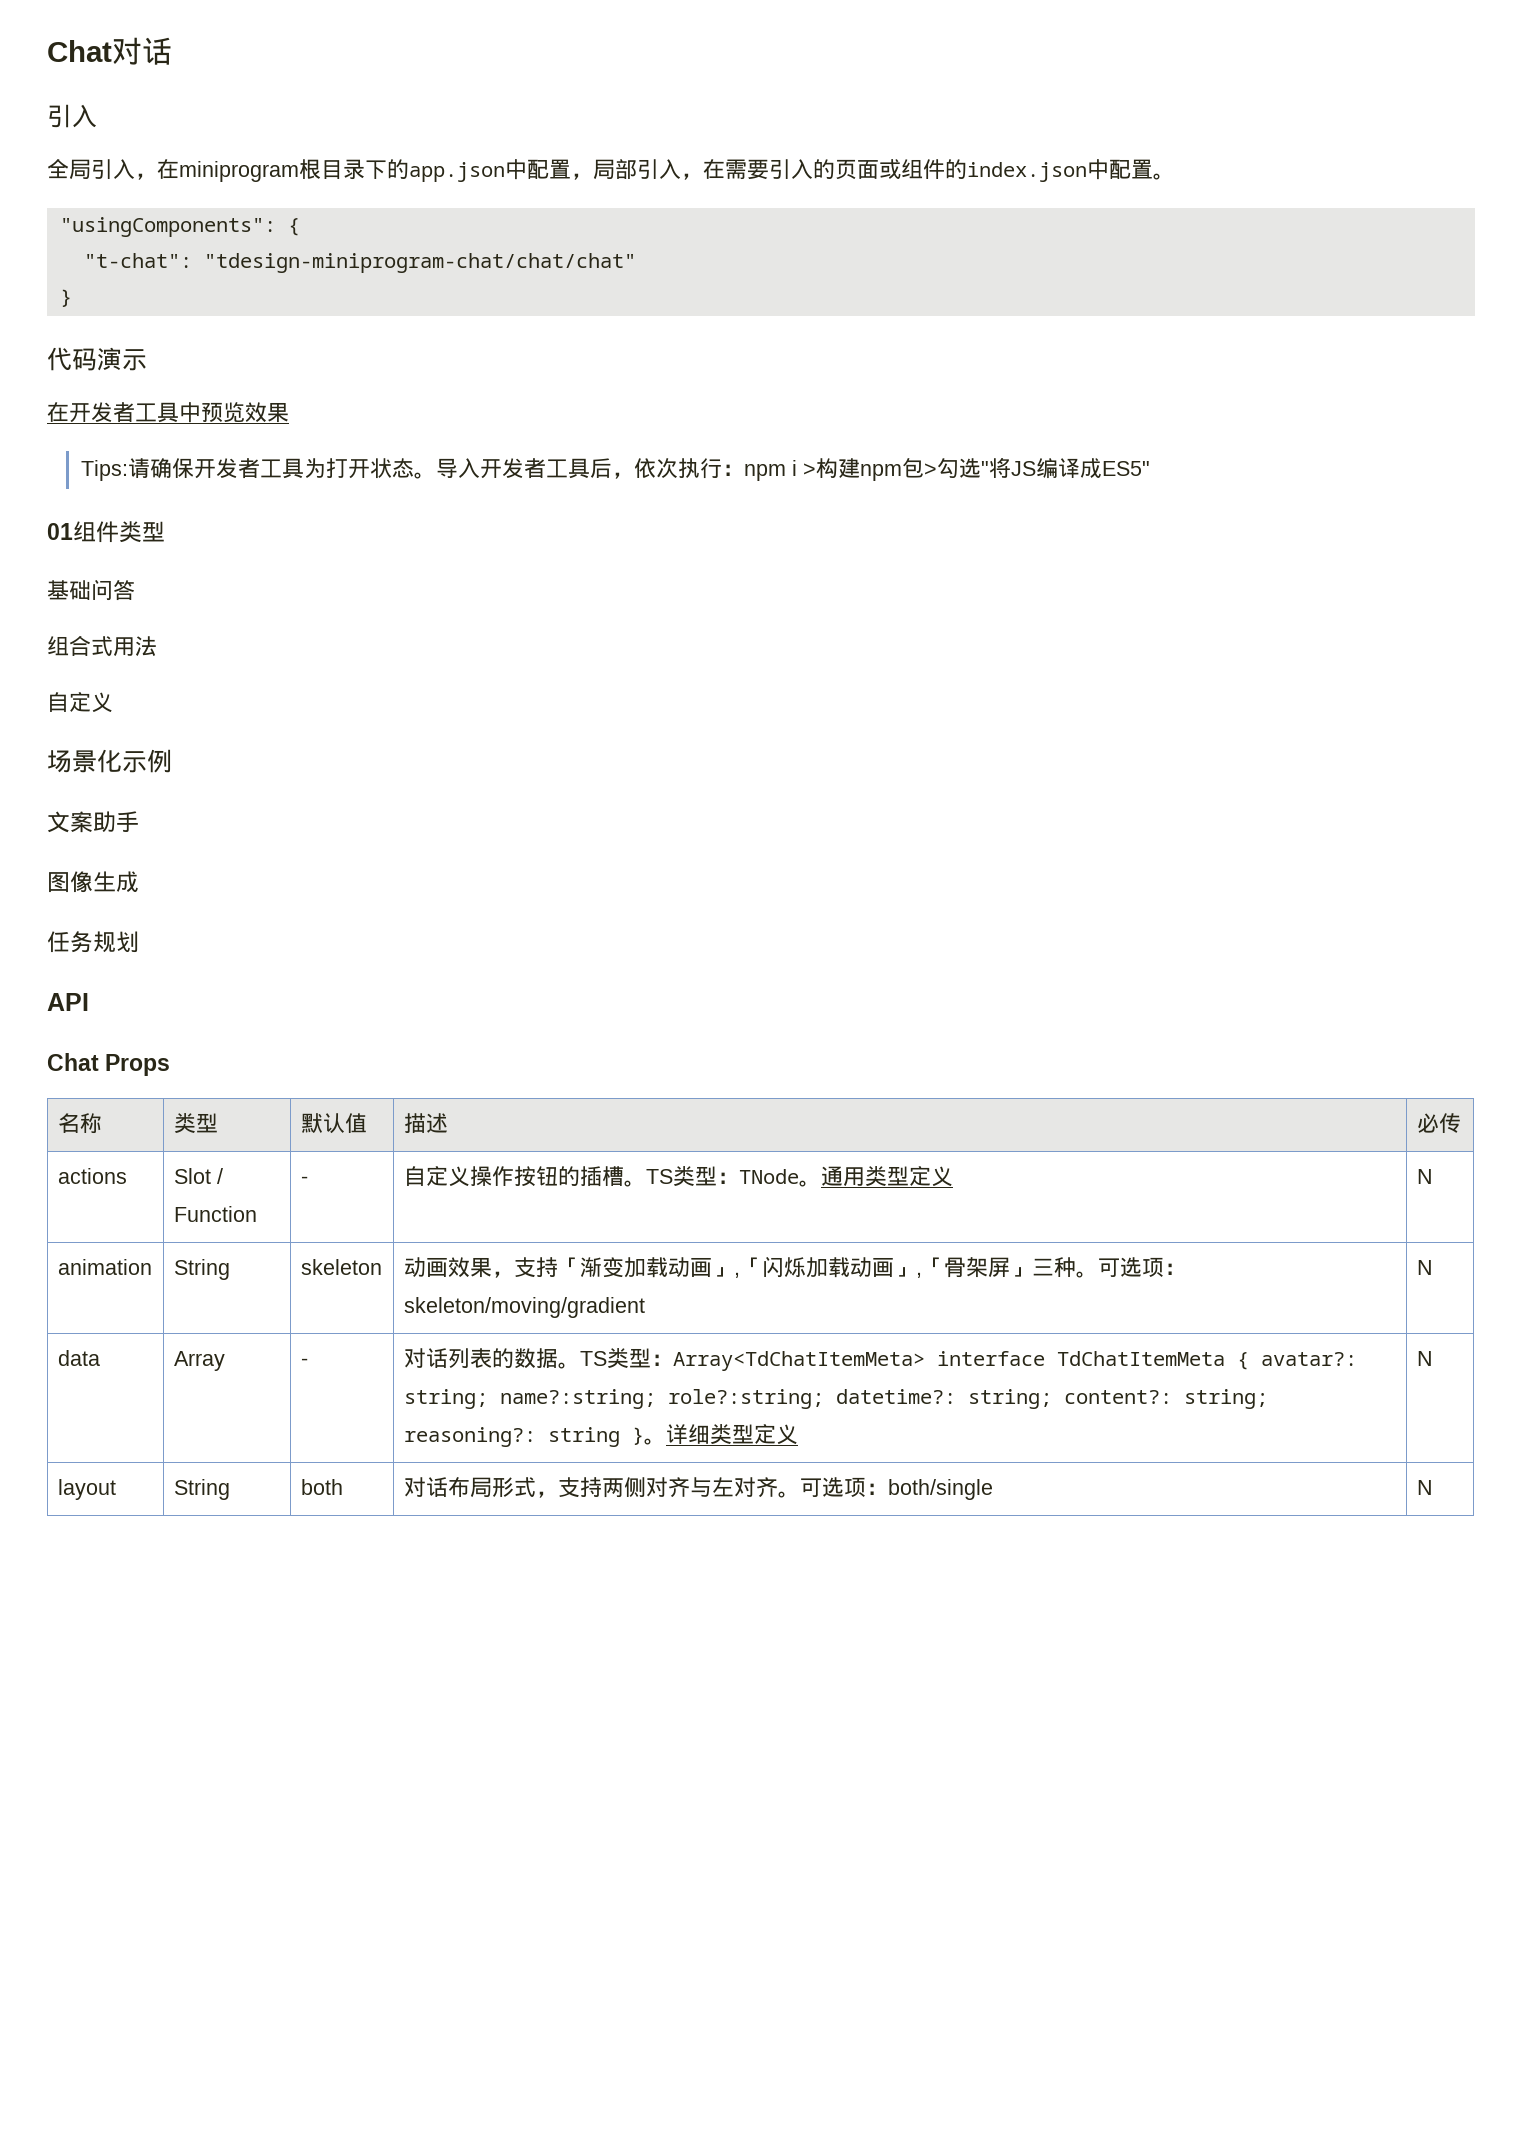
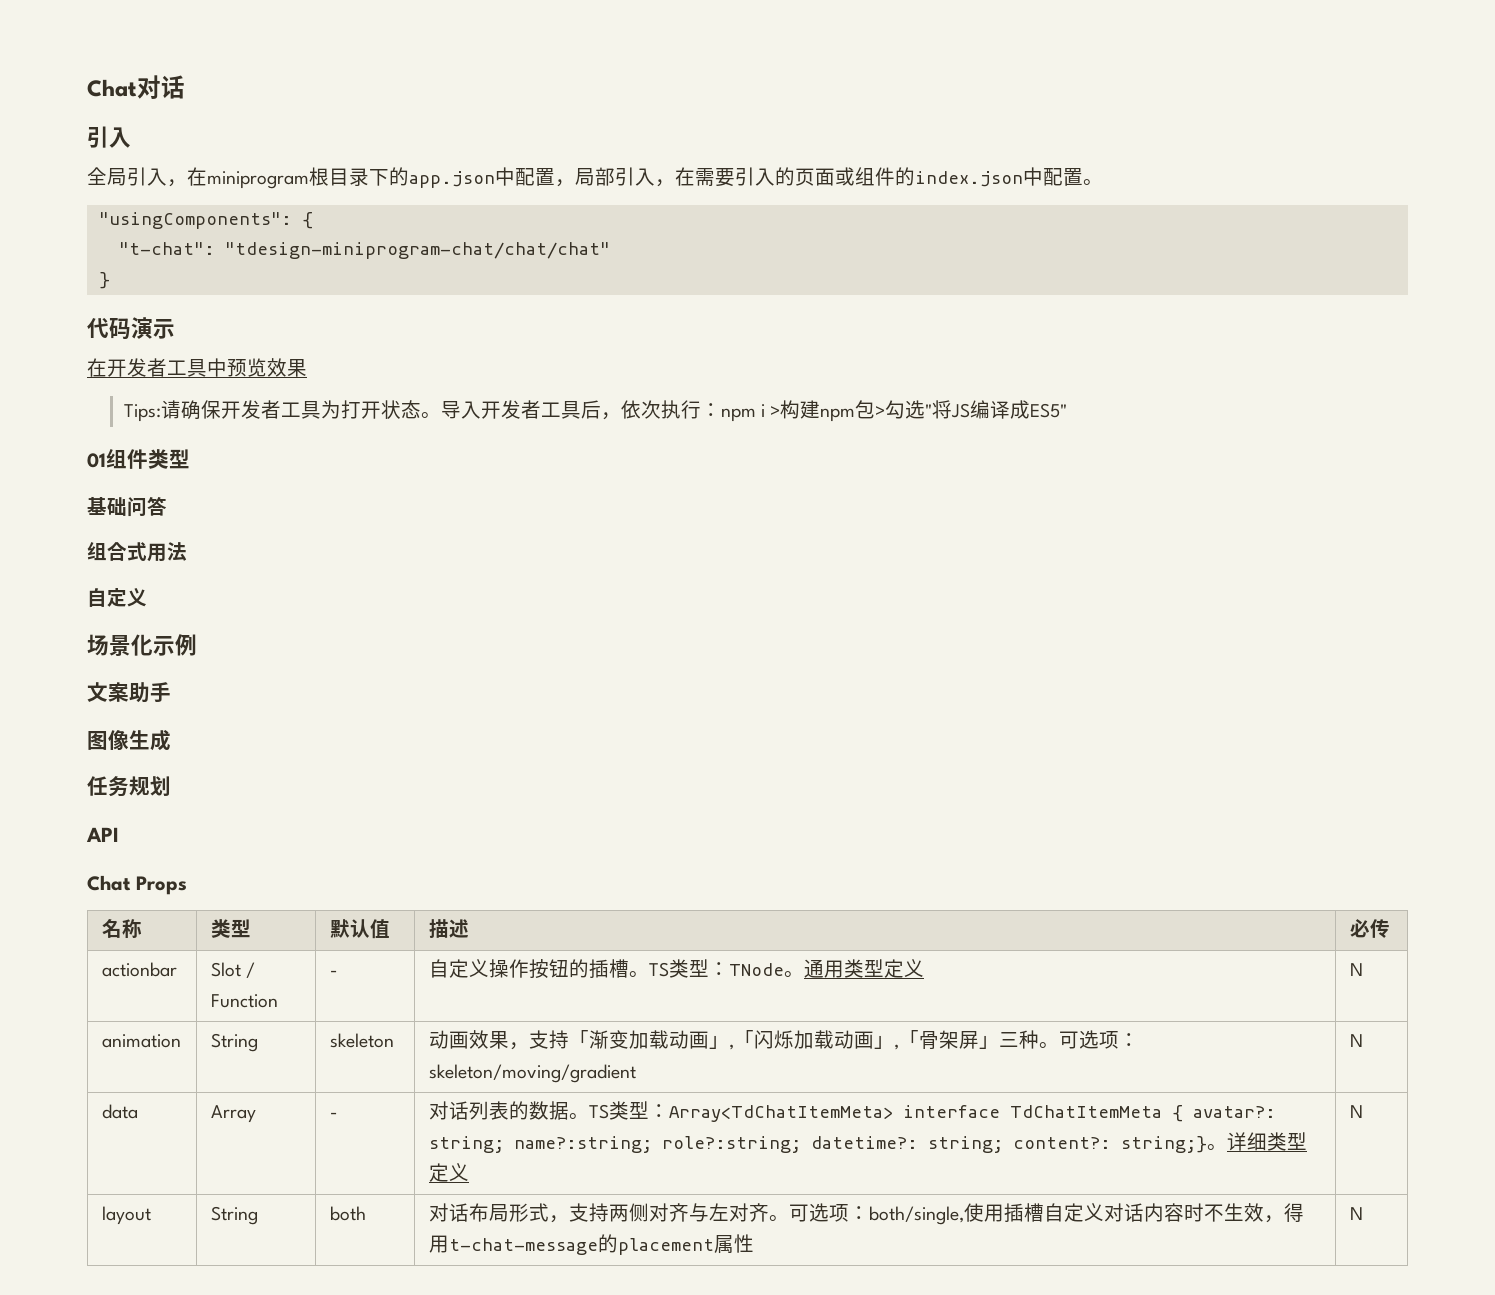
[57,1168,127,1184] actions -> [101,962,177,977] actionbar
[1183,1389,1268,1409] [403,1427,644,1447] string; reasoning?: string } -> [1120,1136,1207,1153] string;}
[887,1479,993,1500] both/single -> [868,1203,1304,1225] [428,1234,754,1255] both/single,使用插槽自定义对话内容时不生效，得用t-chat-message的placement属性

